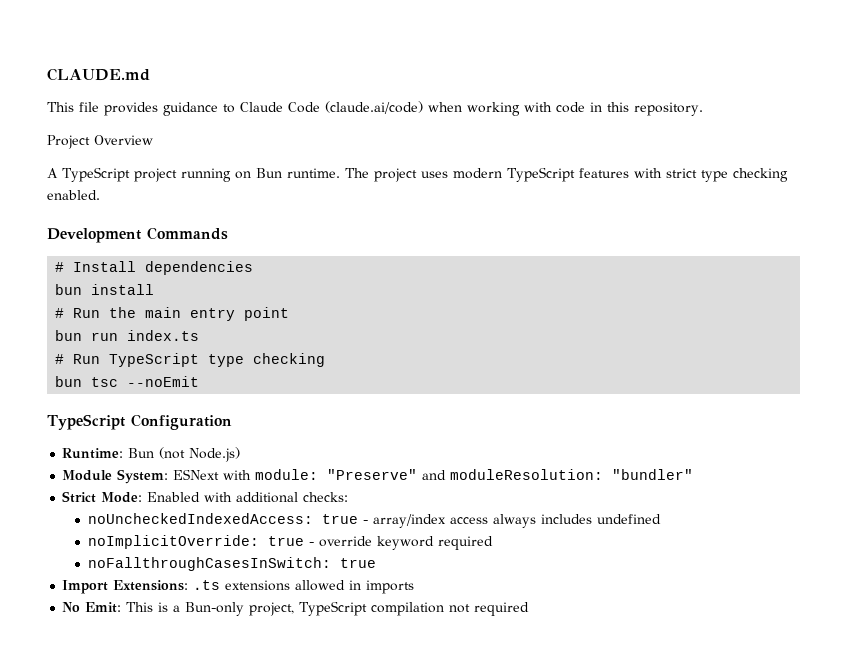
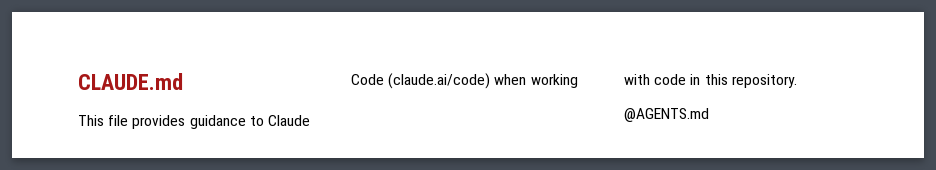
[47,135,153,149] [47,167,788,182] [47,190,100,200] [47,227,228,243] [55,261,254,275] [55,284,155,295] [55,307,290,321] [55,330,200,341] [55,353,326,367] [55,376,200,387] [47,414,232,430] [62,447,241,462] [62,469,694,484] [62,491,349,503] [87,513,661,528] [87,535,493,550] [87,557,376,571] [62,580,415,594] [62,601,530,616] Project Overview // A TypeScript project running on Bun runtime. The project uses modern TypeScript features with strict type checking enabled. // Development Commands // # Install dependencies // bun install // # Run the main entry point // bun run index.ts // # Run TypeScript type checking // bun tsc --noEmit // TypeScript Configuration // Runtime: Bun (not Node.js) // Module System: ESNext with module: "Preserve" and moduleResolution: "bundler" // Strict Mode: Enabled with additional checks: // noUncheckedIndexedAccess: true - array/index access always includes undefined // noImplicitOverride: true - override keyword required // noFallthroughCasesInSwitch: true // Import Extensions: .ts extensions allowed in imports // No Emit: This is a Bun-only project, TypeScript compilation not required -> [624,108,709,122] @AGENTS.md

